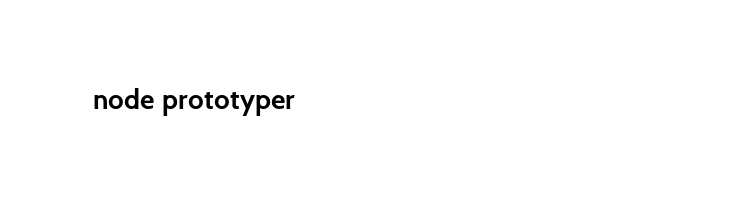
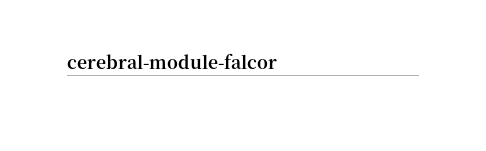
[93,88,295,116] node prototyper -> [67,53,277,69] cerebral-module-falcor

